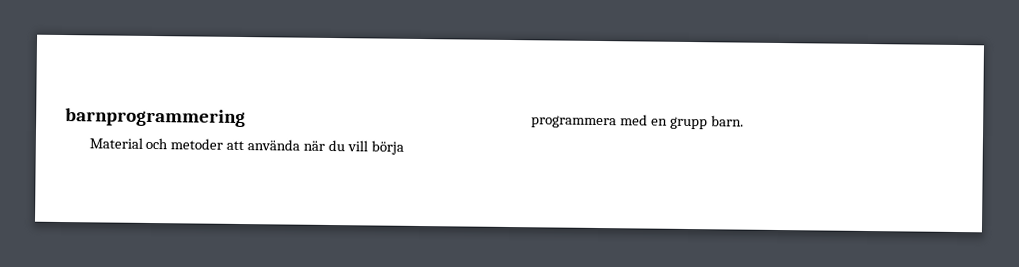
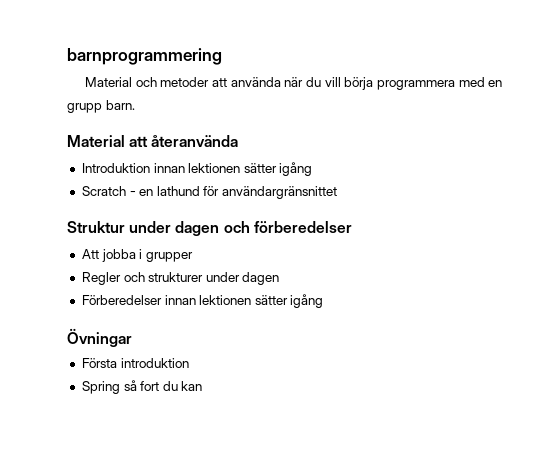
(744, 121) none -> [67,135,239,147] [81,162,313,176] [81,186,338,199] [67,221,352,236] [81,249,193,262] [81,272,280,285] [81,294,324,308] [67,328,132,347] [81,358,189,368] [81,380,203,394] // Material att återanvända // Introduktion innan lektionen sätter igång // Scratch - en lathund för användargränsnittet // Struktur under dagen och förberedelser // Att jobba i grupper // Regler och strukturer under dagen // Förberedelser innan lektionen sätter igång // Övningar // Första introduktion // Spring så fort du kan

